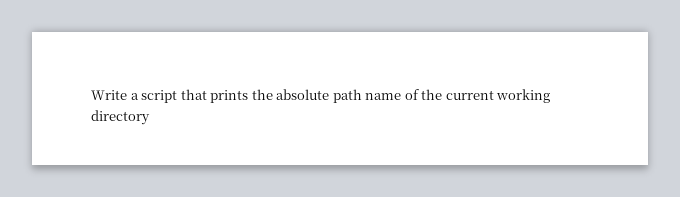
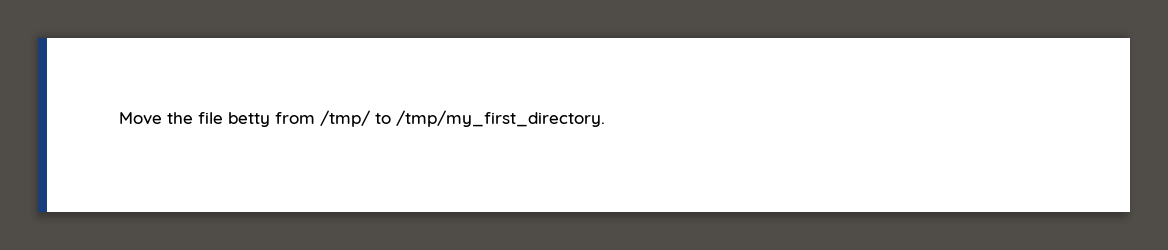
[91,89,551,103] [91,110,150,125] Write a script that prints the absolute path name of the current working directory -> [119,110,605,127] Move the file betty from /tmp/ to /tmp/my_first_directory.

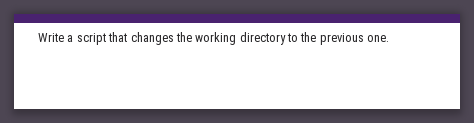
[119,110,605,127] Move the file betty from /tmp/ to /tmp/my_first_directory. -> [38,32,390,45] Write a script that changes the working directory to the previous one.

